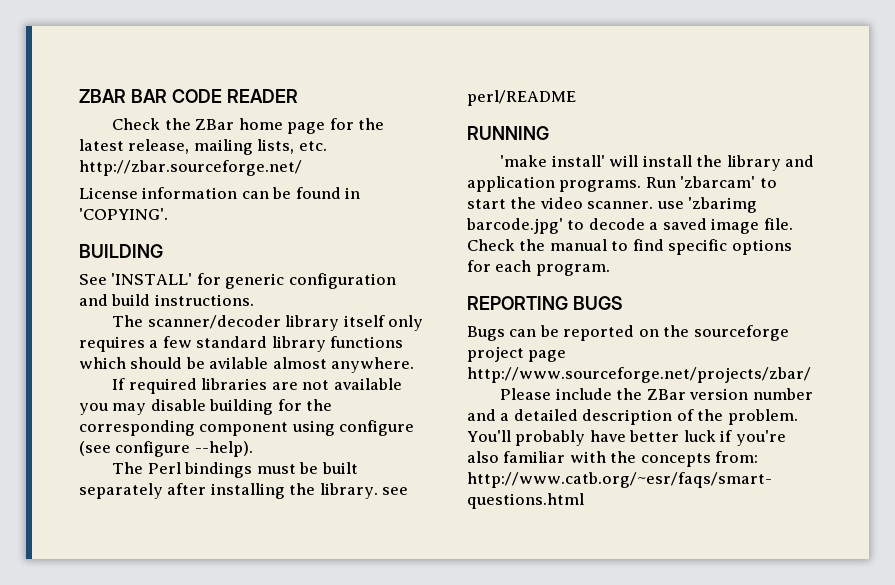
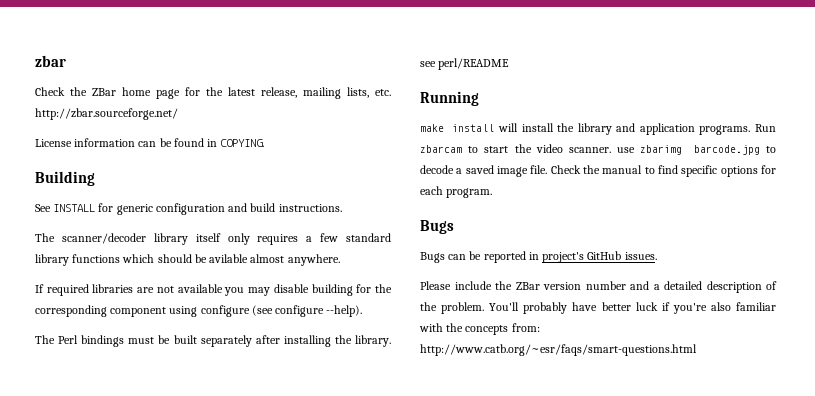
[79,89,298,103] ZBAR BAR CODE READER -> [35,55,66,67] zbar
[79,208,168,220] [79,244,163,258] 'COPYING'. // BUILDING -> [220,139,265,147] [35,171,95,186] COPYING. // Building
[111,273,193,285] 'INSTALL' -> [53,204,96,212] INSTALL
[467,126,549,140] [500,155,605,167] RUNNING // 'make install' -> [420,91,479,106] [420,124,495,132] Running // make install
[680,176,756,188] 'zbarcam' -> [420,145,462,153] zbarcam
[688,197,758,213] [466,218,563,234] 'zbarimg barcode.jpg' -> [640,145,760,155] zbarimg barcode.jpg
[467,296,623,310] REPORTING BUGS -> [420,220,454,234] Bugs
[638,325,789,341] [467,346,567,362] [467,367,811,383] on the sourceforge project page http://www.sourceforge.net/projects/zbar/ -> [528,251,657,263] in project's GitHub issues.

